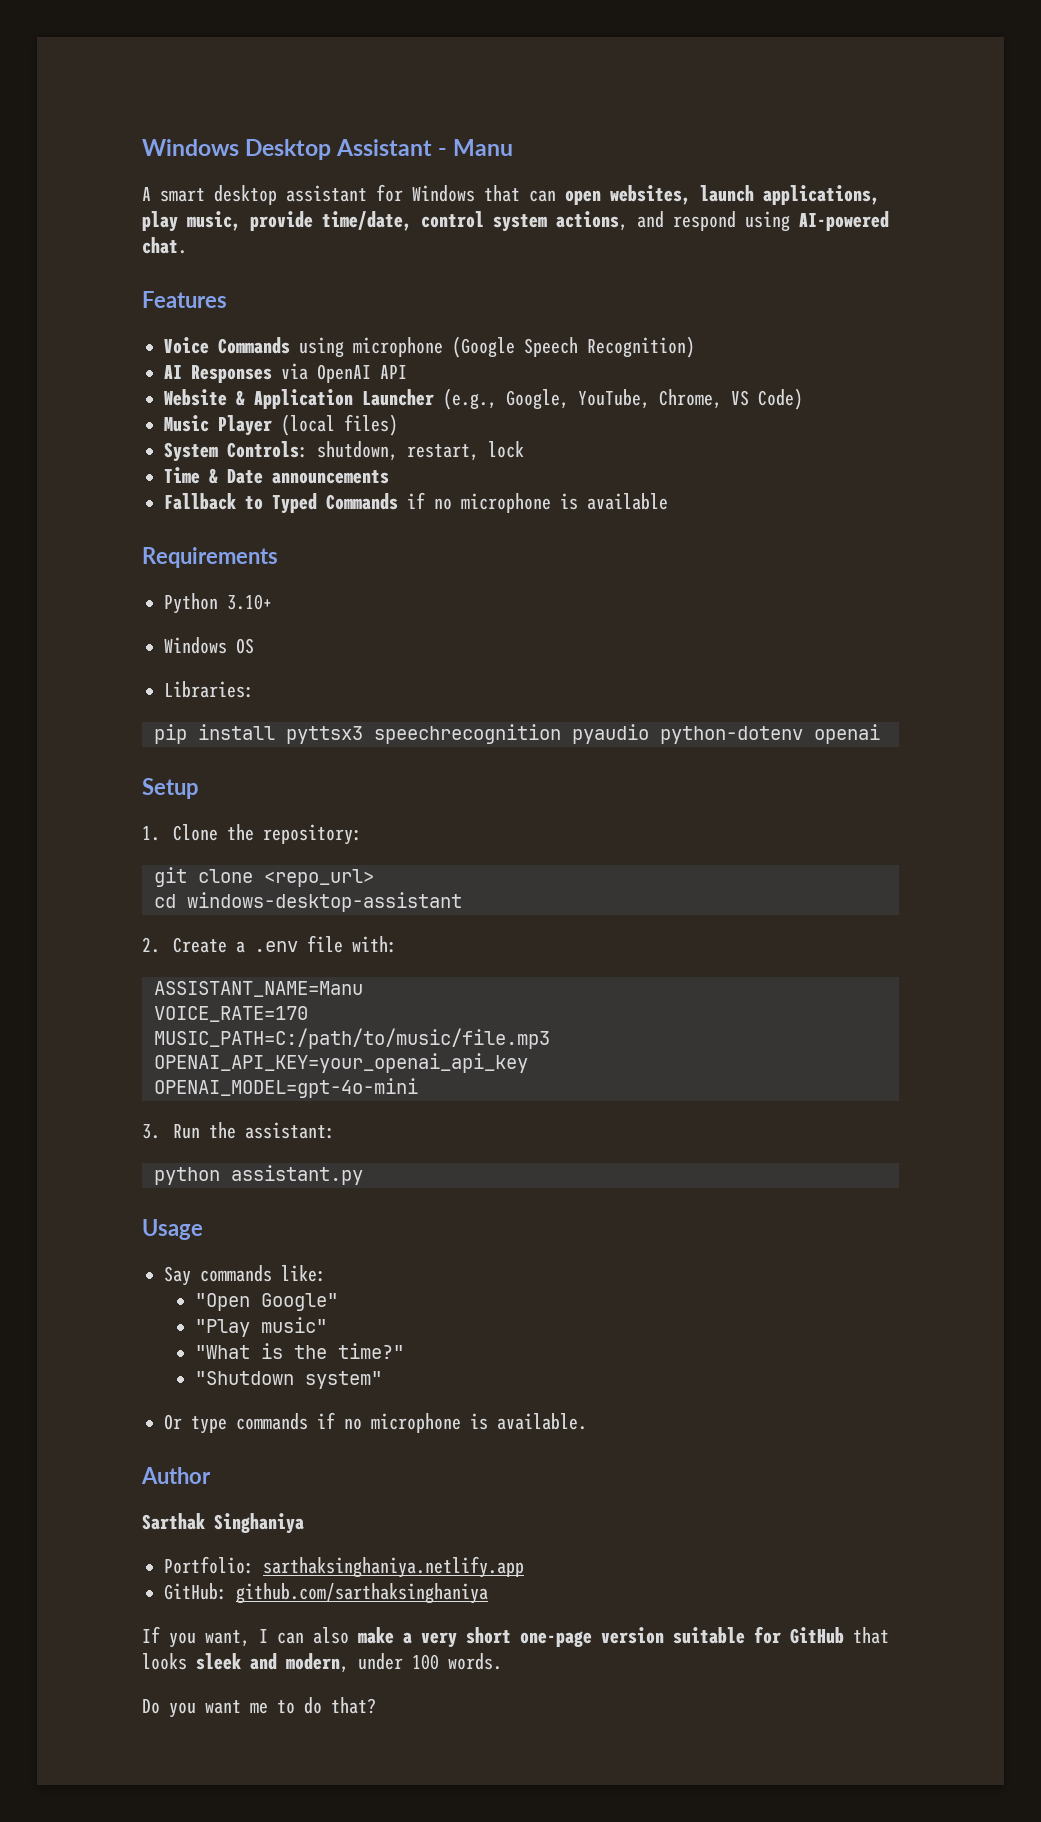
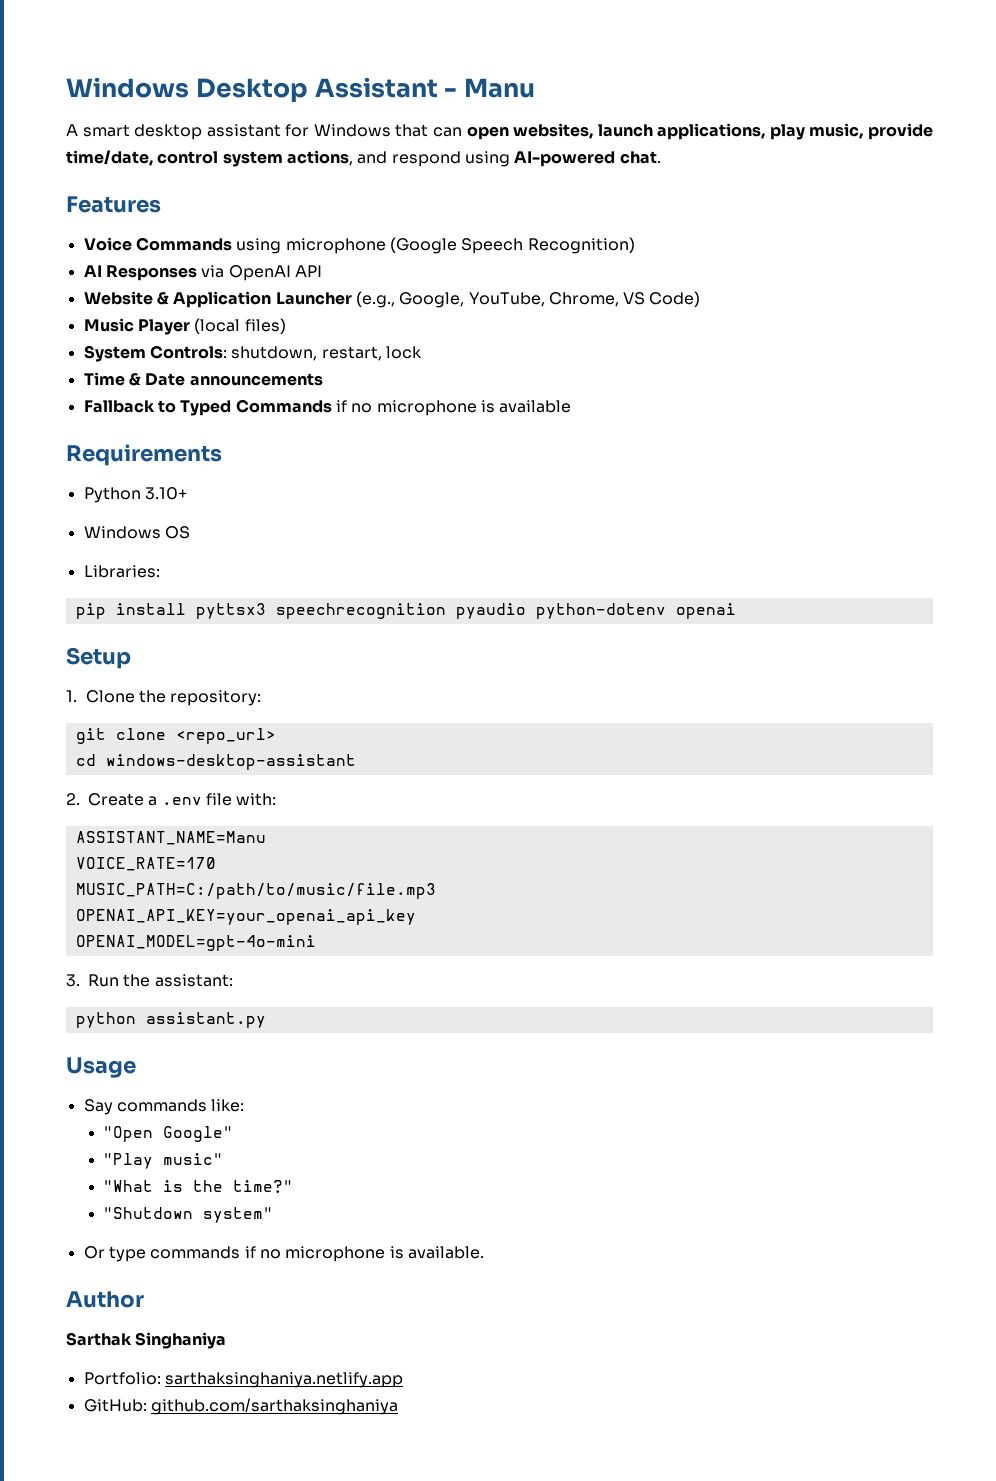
[142,1626,889,1648] [142,1653,502,1673] [142,1697,376,1718] // If you want, I can also make a very short one-page version suitable for GitHub that looks sleek and modern, under 100 words. // Do you want me to do that? -> (398, 1406) none

